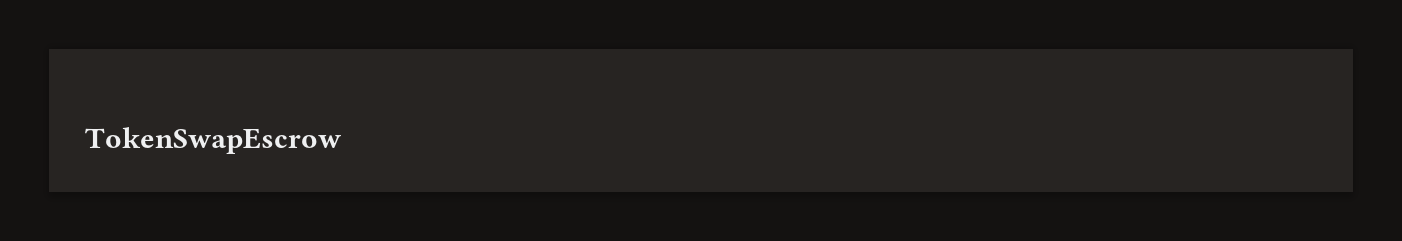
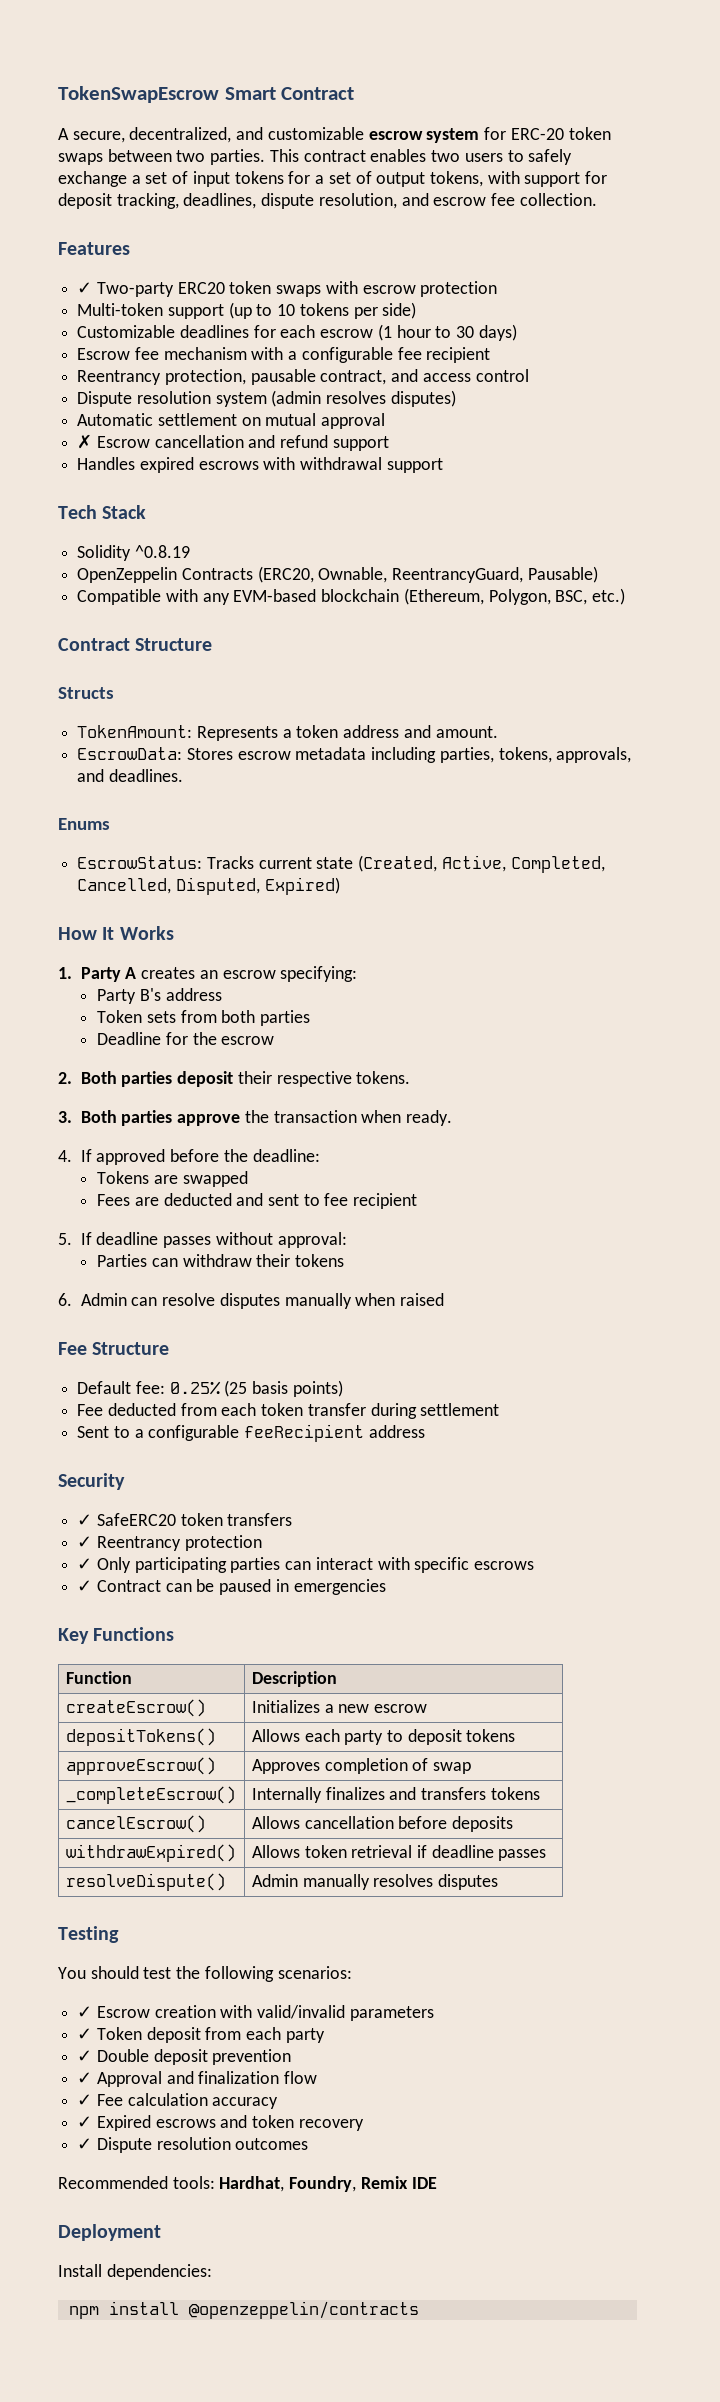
(342, 140) none -> [224,87,355,100] [58,127,611,143] [58,149,573,165] [58,171,608,187] [58,193,597,209] [58,242,130,255] [77,281,498,297] [77,302,417,319] [77,324,517,341] [77,347,491,363] [77,369,529,385] [77,390,456,407] [77,413,386,429] [77,434,389,451] [77,457,443,473] [58,505,147,519] [77,545,190,561] [77,566,598,583] [77,588,626,605] [58,638,213,651] [58,687,114,699] [77,725,498,741] [77,747,632,763] [77,769,183,782] [58,818,110,830] [77,855,605,873] [77,877,340,895] [58,926,174,940] [58,966,358,982] [97,988,222,1004] [97,1010,311,1026] [97,1032,275,1045] [58,1071,411,1087] [58,1110,453,1126] [58,1149,320,1165] [97,1171,248,1187] [97,1193,418,1209] [58,1232,347,1248] [97,1254,345,1267] [58,1293,445,1309] [58,1342,170,1355] [77,1380,343,1397] [77,1403,500,1419] [77,1424,425,1442] [58,1473,125,1490] [77,1513,293,1526] [77,1535,262,1551] [77,1557,535,1573] [77,1579,386,1595] [58,1627,175,1644] [65,1671,132,1684] [251,1671,337,1687] [65,1699,206,1717] [251,1700,427,1713] [65,1728,216,1746] [251,1729,516,1745] [65,1757,216,1775] [251,1758,471,1774] [65,1786,236,1804] [251,1787,540,1803] [65,1815,206,1833] [251,1816,513,1832] [65,1844,236,1862] [251,1845,547,1861] [65,1873,226,1891] [251,1874,498,1890] [58,1926,119,1943] [58,1966,352,1982] [77,2005,434,2021] [77,2027,325,2043] [77,2049,292,2065] [77,2071,318,2087] [77,2093,279,2109] [77,2115,364,2131] [77,2137,309,2153] [58,2176,437,2192] [58,2224,161,2241] [58,2264,212,2280] [68,2301,419,2319] Smart Contract // A secure, decentralized, and customizable escrow system for ERC-20 token swaps between two parties. This contract enables two users to safely exchange a set of input tokens for a set of output tokens, with support for deposit tracking, deadlines, dispute resolution, and escrow fee collection. // Features // ✓ Two-party ERC20 token swaps with escrow protection // Multi-token support (up to 10 tokens per side) // Customizable deadlines for each escrow (1 hour to 30 days) // Escrow fee mechanism with a configurable fee recipient // Reentrancy protection, pausable contract, and access control // Dispute resolution system (admin resolves disputes) // Automatic settlement on mutual approval // ✗ Escrow cancellation and refund support // Handles expired escrows with withdrawal support // Tech Stack // Solidity ^0.8.19 // OpenZeppelin Contracts (ERC20, Ownable, ReentrancyGuard, Pausable) // Compatible with any EVM-based blockchain (Ethereum, Polygon, BSC, etc.) // Contract Structure // Structs // TokenAmount: Represents a token address and amount. // EscrowData: Stores escrow metadata including parties, tokens, approvals, and deadlines. // Enums // EscrowStatus: Tracks current state (Created, Active, Completed, Cancelled, Disputed, Expired) // How It Works // 1. Party A creates an escrow specifying: // Party B's address // Token sets from both parties // Deadline for the escrow // 2. Both parties deposit their respective tokens. // 3. Both parties approve the transaction when ready. // 4. If approved before the deadline: // Tokens are swapped // Fees are deducted and sent to fee recipient // 5. If deadline passes without approval: // Parties can withdraw their tokens // 6. Admin can resolve disputes manually when raised // Fee Structure // Default fee: 0.25% (25 basis points) // Fee deducted from each token transfer during settlement // Sent to a configurable feeRecipient address // Security // ✓ SafeERC20 token transfers // ✓ Reentrancy protection // ✓ Only participating parties can interact with specific escrows // ✓ Contract can be paused in emergencies // Key Functions // Function | Description // createEscrow() | Initializes a new escrow // depositTokens() | Allows each party to deposit tokens // approveEscrow() | Approves completion of swap // _completeEscrow() | Internally finalizes and transfers tokens // cancelEscrow() | Allows cancellation before deposits // withdrawExpired() | Allows token retrieval if deadline passes // resolveDispute() | Admin manually resolves disputes // Testing // You should test the following scenarios: // ✓ Escrow creation with valid/invalid parameters // ✓ Token deposit from each party // ✓ Double deposit prevention // ✓ Approval and finalization flow // ✓ Fee calculation accuracy // ✓ Expired escrows and token recovery // ✓ Dispute resolution outcomes // Recommended tools: Hardhat, Foundry, Remix IDE // Deployment // Install dependencies: // npm install @openzeppelin/contracts

